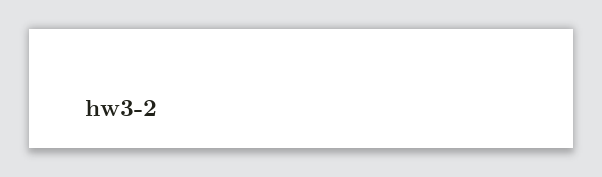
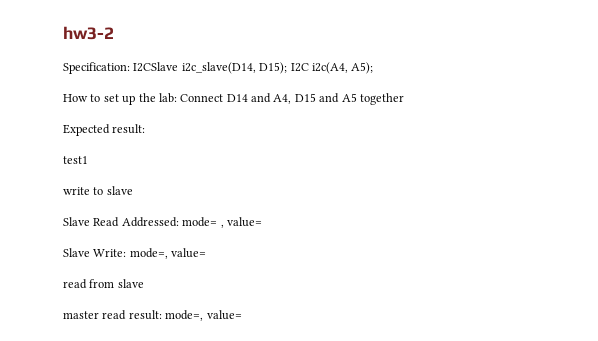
(157, 108) none -> [63,62,374,74] [63,93,404,105] [63,124,146,136] [63,156,88,164] [63,186,133,195] [63,217,262,228] [63,248,207,259] [63,279,144,289] [63,310,242,321] // Specification: I2CSlave i2c_slave(D14, D15); I2C i2c(A4, A5); // How to set up the lab: Connect D14 and A4, D15 and A5 together // Expected result: // test1 // write to slave // Slave Read Addressed: mode= , value= // Slave Write: mode=, value= // read from slave // master read result: mode=, value=

